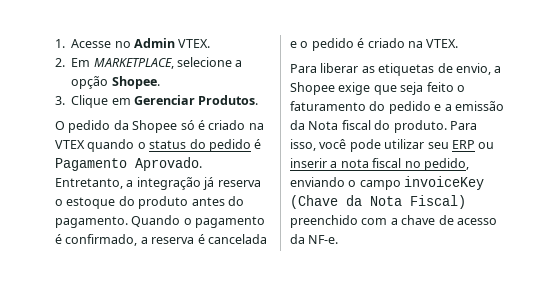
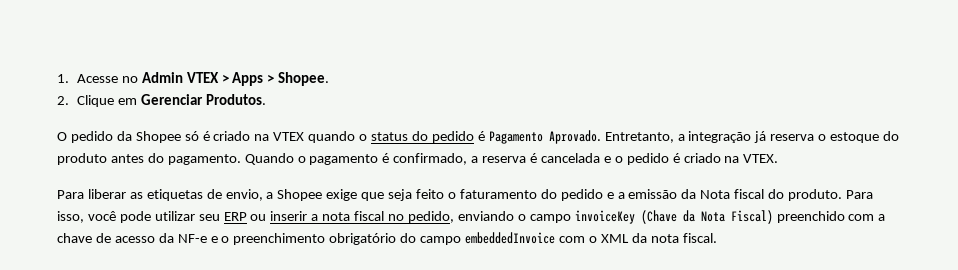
[178,39,211,48] [55,57,243,69] [71,76,109,89] VTEX. // 2. Em MARKETPLACE, selecione a opção -> [186,72,275,86] VTEX > Apps >
[55,96,65,105] 3. -> [57,96,69,105] 2.
[308,235,339,244] NF-e. -> [177,232,717,245] NF-e e o preenchimento obrigatório do campo embeddedInvoice com o XML da nota fiscal.

